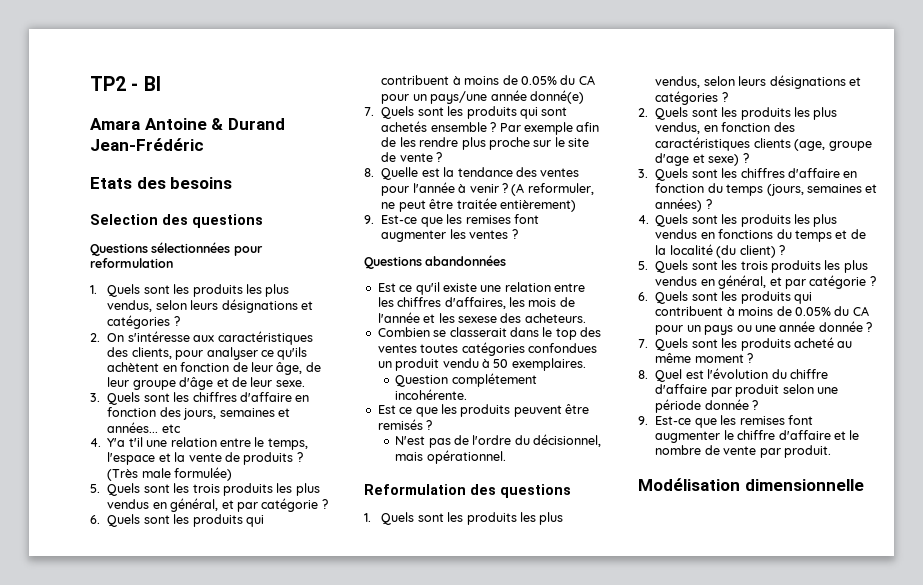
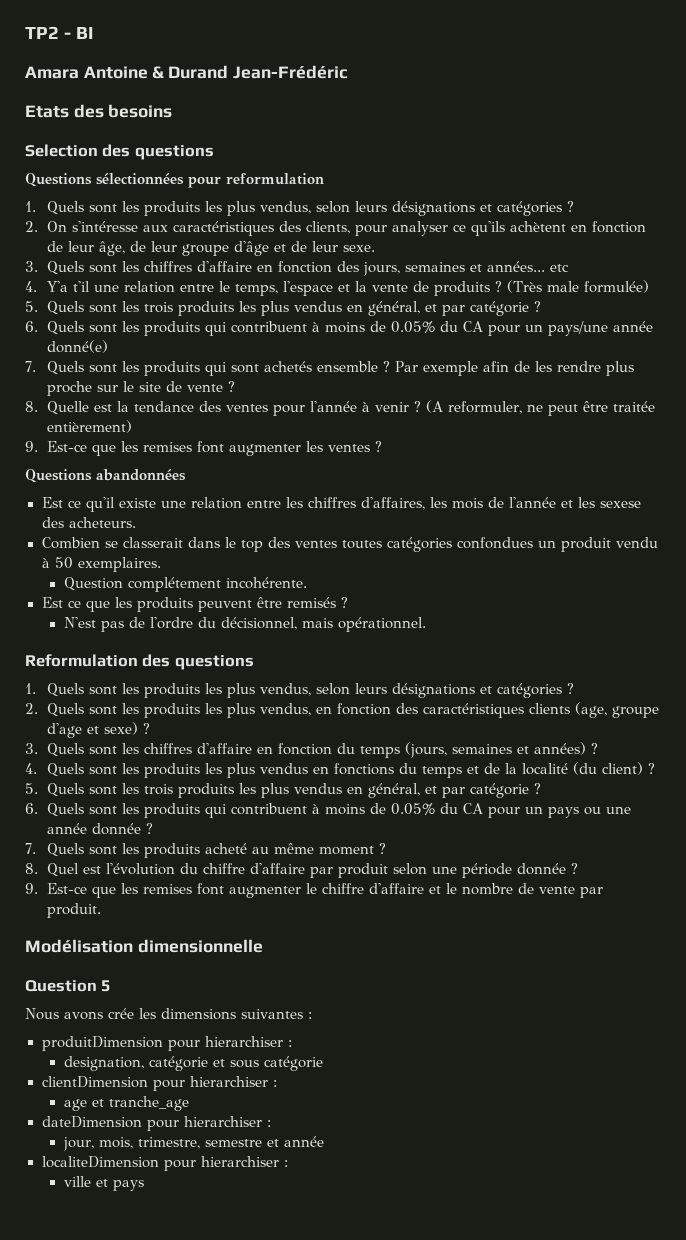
(864, 485) none -> [25,980,112,992] [25,1008,312,1020] [41,1036,292,1051] [63,1056,323,1071] [41,1076,277,1091] [63,1096,189,1111] [41,1116,271,1131] [62,1136,324,1151] [41,1156,288,1171] [63,1176,144,1191] // Question 5 // Nous avons crée les dimensions suivantes : // produitDimension pour hierarchiser : // designation, catégorie et sous catégorie // clientDimension pour hierarchiser : // age et tranche_age // dateDimension pour hierarchiser : // jour, mois, trimestre, semestre et année // localiteDimension pour hierarchiser : // ville et pays

